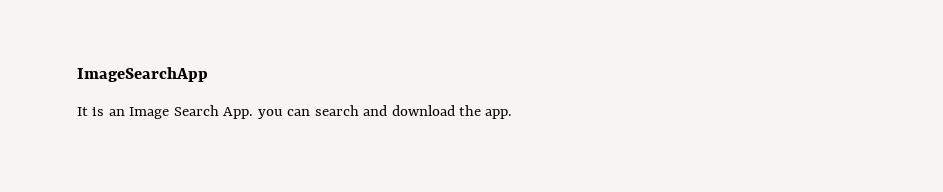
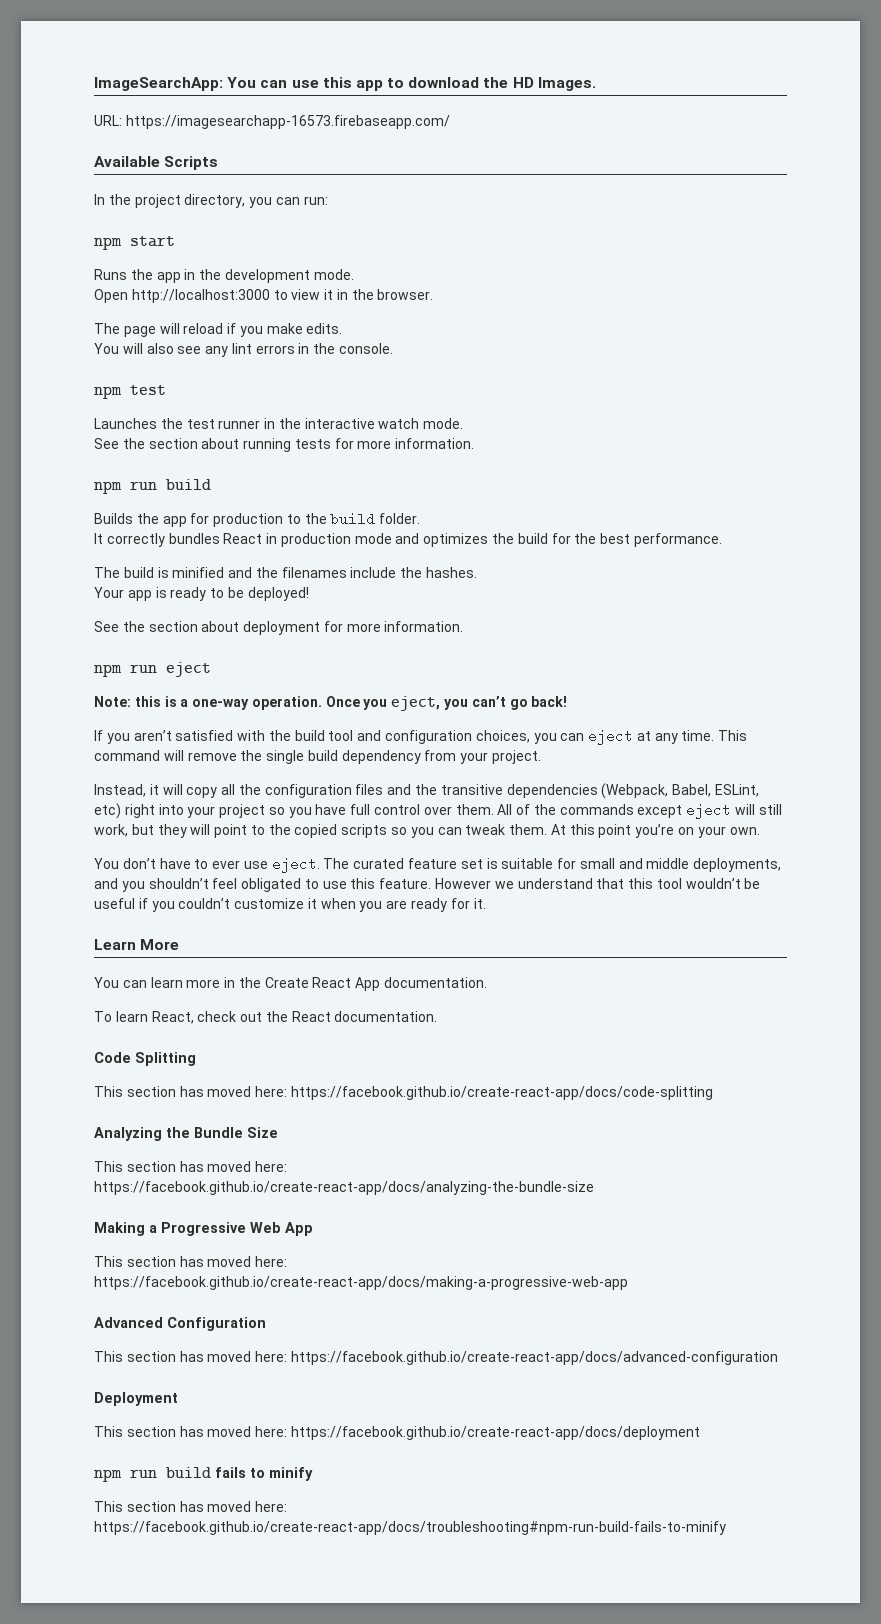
[77,67,208,82] [77,105,513,119] ImageSearchApp // It is an Image Search App. you can search and download the app. -> [94,77,596,91] [94,115,450,129] [94,156,219,170] [94,194,328,208] [94,236,175,250] [94,269,354,283] [94,289,434,303] [94,323,343,337] [94,343,394,357] [94,385,166,399] [94,418,464,429] [94,438,475,452] [94,479,211,494] [94,512,421,527] [94,533,722,547] [94,567,478,578] [94,587,309,601] [94,621,464,635] [94,662,211,677] [94,696,568,711] [94,729,748,745] [94,750,542,764] [94,783,759,799] [94,803,782,819] [94,824,760,838] [94,857,782,873] [94,878,761,892] [94,898,486,912] [94,939,180,950] [94,977,488,991] [94,1011,438,1024] [94,1052,196,1066] [94,1086,713,1100] [94,1127,278,1141] [94,1161,288,1172] [94,1181,594,1195] [94,1222,313,1236] [94,1256,288,1267] [94,1276,628,1290] [94,1317,266,1331] [94,1351,778,1365] [94,1392,178,1406] [94,1426,700,1440] [94,1467,313,1482] [94,1501,288,1512] [94,1521,726,1535] ImageSearchApp: You can use this app to download the HD Images. // URL: https://imagesearchapp-16573.firebaseapp.com/ // Available Scripts // In the project directory, you can run: // npm start // Runs the app in the development mode. // Open http://localhost:3000 to view it in the browser. // The page will reload if you make edits. // You will also see any lint errors in the console. // npm test // Launches the test runner in the interactive watch mode. // See the section about running tests for more information. // npm run build // Builds the app for production to the build folder. // It correctly bundles React in production mode and optimizes the build for the best performance. // The build is minified and the filenames include the hashes. // Your app is ready to be deployed! // See the section about deployment for more information. // npm run eject // Note: this is a one-way operation. Once you eject, you can’t go back! // If you aren’t satisfied with the build tool and configuration choices, you can eject at any time. This command will remove the single build dependency from your project. // Instead, it will copy all the configuration files and the transitive dependencies (Webpack, Babel, ESLint, etc) right into your project so you have full control over them. All of the commands except eject will still work, but they will point to the copied scripts so you can tweak them. At this point you’re on your own. // You don’t have to ever use eject. The curated feature set is suitable for small and middle deployments, and you shouldn’t feel obligated to use this feature. However we understand that this tool wouldn’t be useful if you couldn’t customize it when you are ready for it. // Learn More // You can learn more in the Create React App documentation. // To learn React, check out the React documentation. // Code Splitting // This section has moved here: https://facebook.github.io/create-react-app/docs/code-splitting // Analyzing the Bundle Size // This section has moved here: https://facebook.github.io/create-react-app/docs/analyzing-the-bundle-size // Making a Progressive Web App // This section has moved here: https://facebook.github.io/create-react-app/docs/making-a-progressive-web-app // Advanced Configuration // This section has moved here: https://facebook.github.io/create-react-app/docs/advanced-configuration // Deployment // This section has moved here: https://facebook.github.io/create-react-app/docs/deployment // npm run build fails to minify // This section has moved here: https://facebook.github.io/create-react-app/docs/troubleshooting#npm-run-build-fails-to-minify

